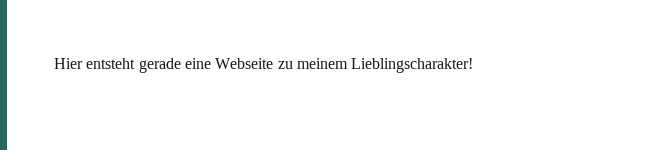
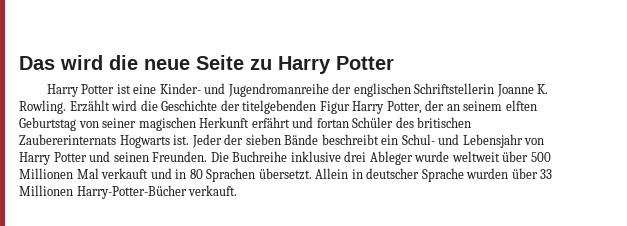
[54,58,474,73] Hier entsteht gerade eine Webseite zu meinem Lieblingscharakter! -> [19,55,394,74] [46,83,549,97] [19,100,537,114] [19,117,472,131] [19,134,545,148] [19,151,551,165] [19,168,553,182] [19,185,238,199] Das wird die neue Seite zu Harry Potter // Harry Potter ist eine Kinder- und Jugendromanreihe der englischen Schriftstellerin Joanne K. Rowling. Erzählt wird die Geschichte der titelgebenden Figur Harry Potter, der an seinem elften Geburtstag von seiner magischen Herkunft erfährt und fortan Schüler des britischen Zaubererinternats Hogwarts ist. Jeder der sieben Bände beschreibt ein Schul- und Lebensjahr von Harry Potter und seinen Freunden. Die Buchreihe inklusive drei Ableger wurde weltweit über 500 Millionen Mal verkauft und in 80 Sprachen übersetzt. Allein in deutscher Sprache wurden über 33 Millionen Harry-Potter-Bücher verkauft.

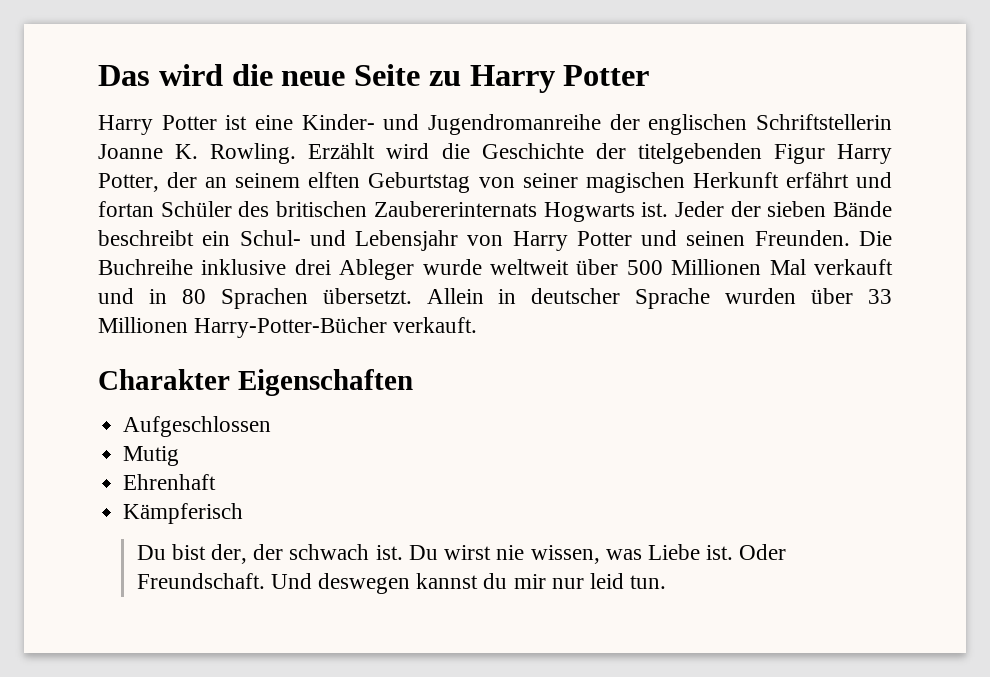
(238, 190) none -> [98,369,413,396] [123,416,272,437] [123,446,180,466] [123,474,217,490] [123,503,244,524] [136,544,787,564] [136,573,667,594] // Charakter Eigenschaften // Aufgeschlossen // Mutig // Ehrenhaft // Kämpferisch // Du bist der, der schwach ist. Du wirst nie wissen, was Liebe ist. Oder Freundschaft. Und deswegen kannst du mir nur leid tun.

